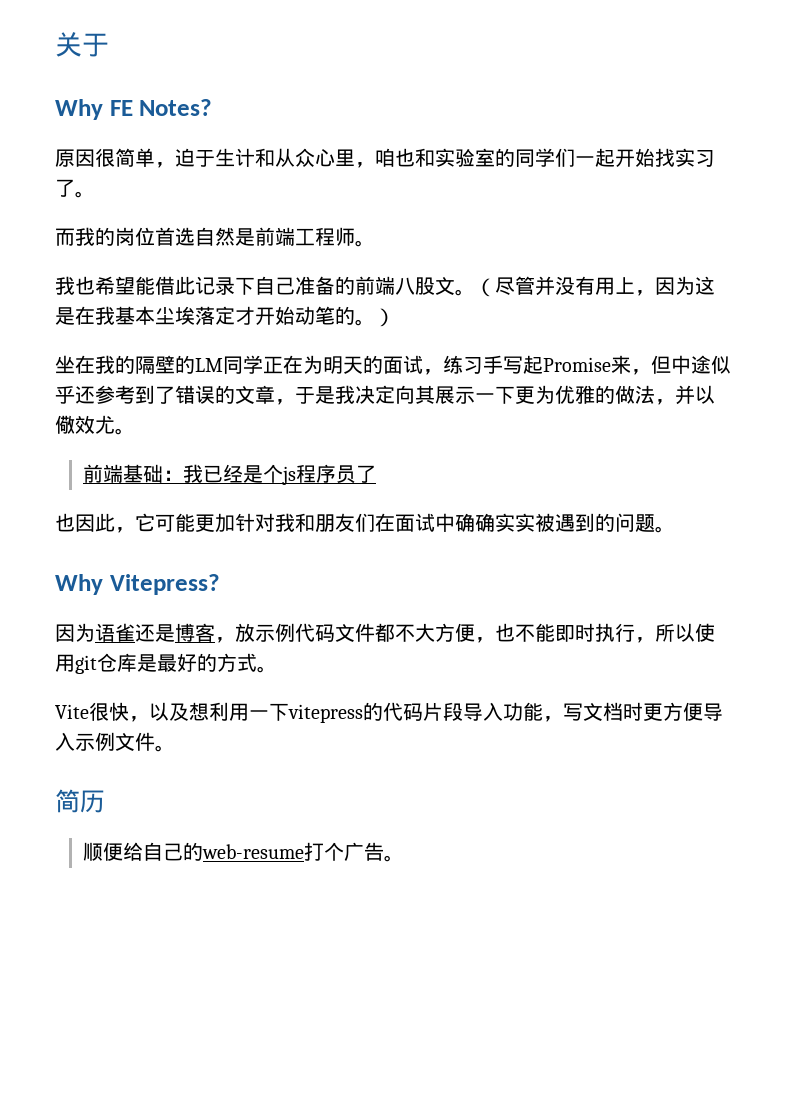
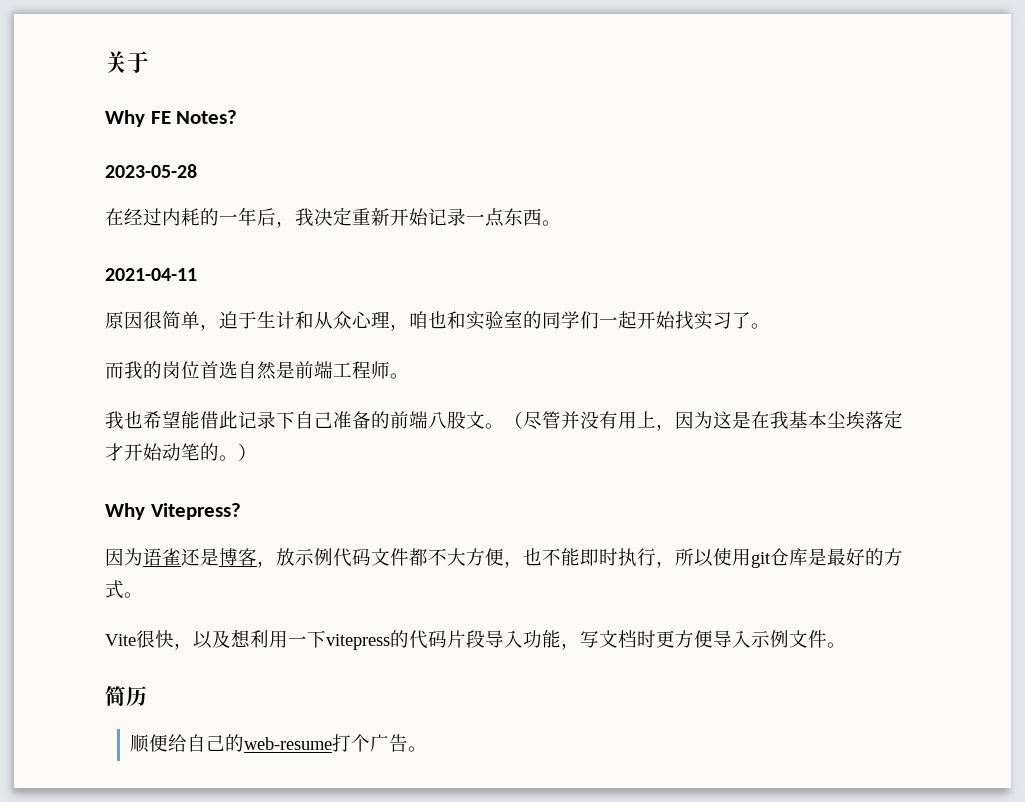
(213, 107) none -> [105,164,197,178] [105,207,561,228] [105,268,197,281] // 2023-05-28 // 在经过内耗的一年后，我决定重新开始记录一点东西。 // 2021-04-11
[335,149,355,167] 里 -> [371,311,390,328] 理
[55,355,731,375] [55,385,715,405] [55,415,135,435] [82,464,376,485] [55,513,675,533] // 坐在我的隔壁的LM同学正在为明天的面试，练习手写起Promise来，但中途似乎还参考到了错误的文章，于是我决定向其展示一下更为优雅的做法，并以儆效尤。 // 前端基础：我已经是个js程序员了 // 也因此，它可能更加针对我和朋友们在面试中确确实实被遇到的问题。 -> (257, 452) none

